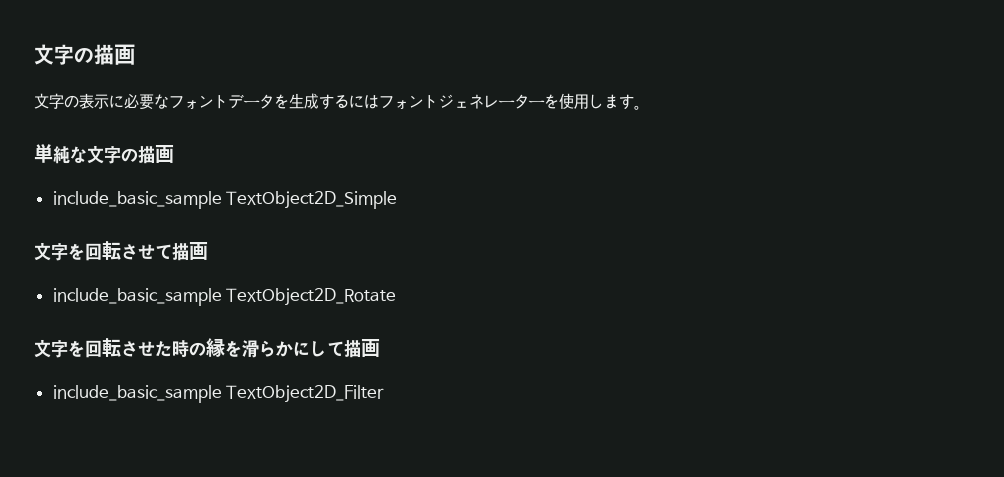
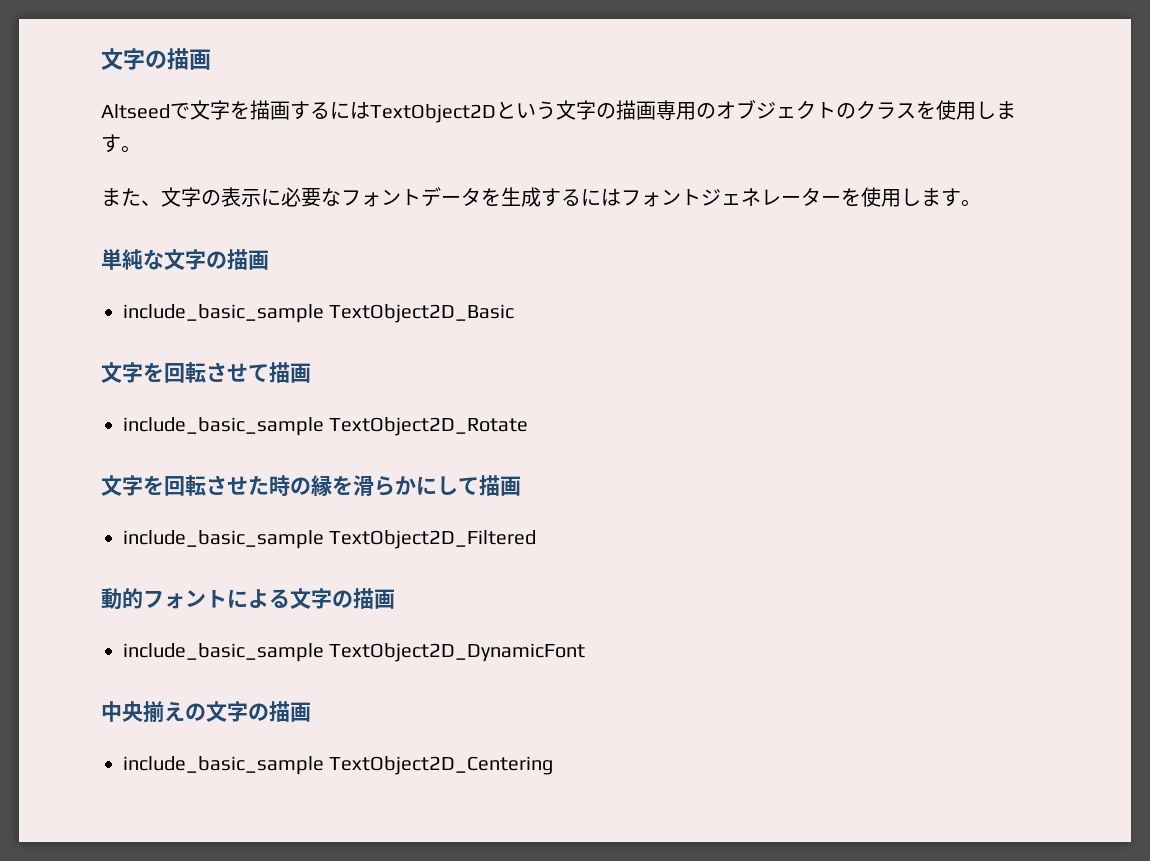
[34,44,136,65] 文字の描画 // -> [101,48,211,70] [101,99,1016,123] [101,134,141,153] [101,188,161,206] 文字の描画 // Altseedで文字を描画するにはTextObject2Dという文字の描画専用のオブジェクトのクラスを使用します。 // また、
[226,191,398,209] TextObject2D_Simple -> [329,304,515,323] TextObject2D_Basic
[226,385,385,403] TextObject2D_Filter -> [329,530,537,549] [101,588,395,610] [123,643,586,662] [101,701,311,722] [123,756,554,775] TextObject2D_Filtered // 動的フォントによる文字の描画 // include_basic_sample TextObject2D_DynamicFont // 中央揃えの文字の描画 // include_basic_sample TextObject2D_Centering

